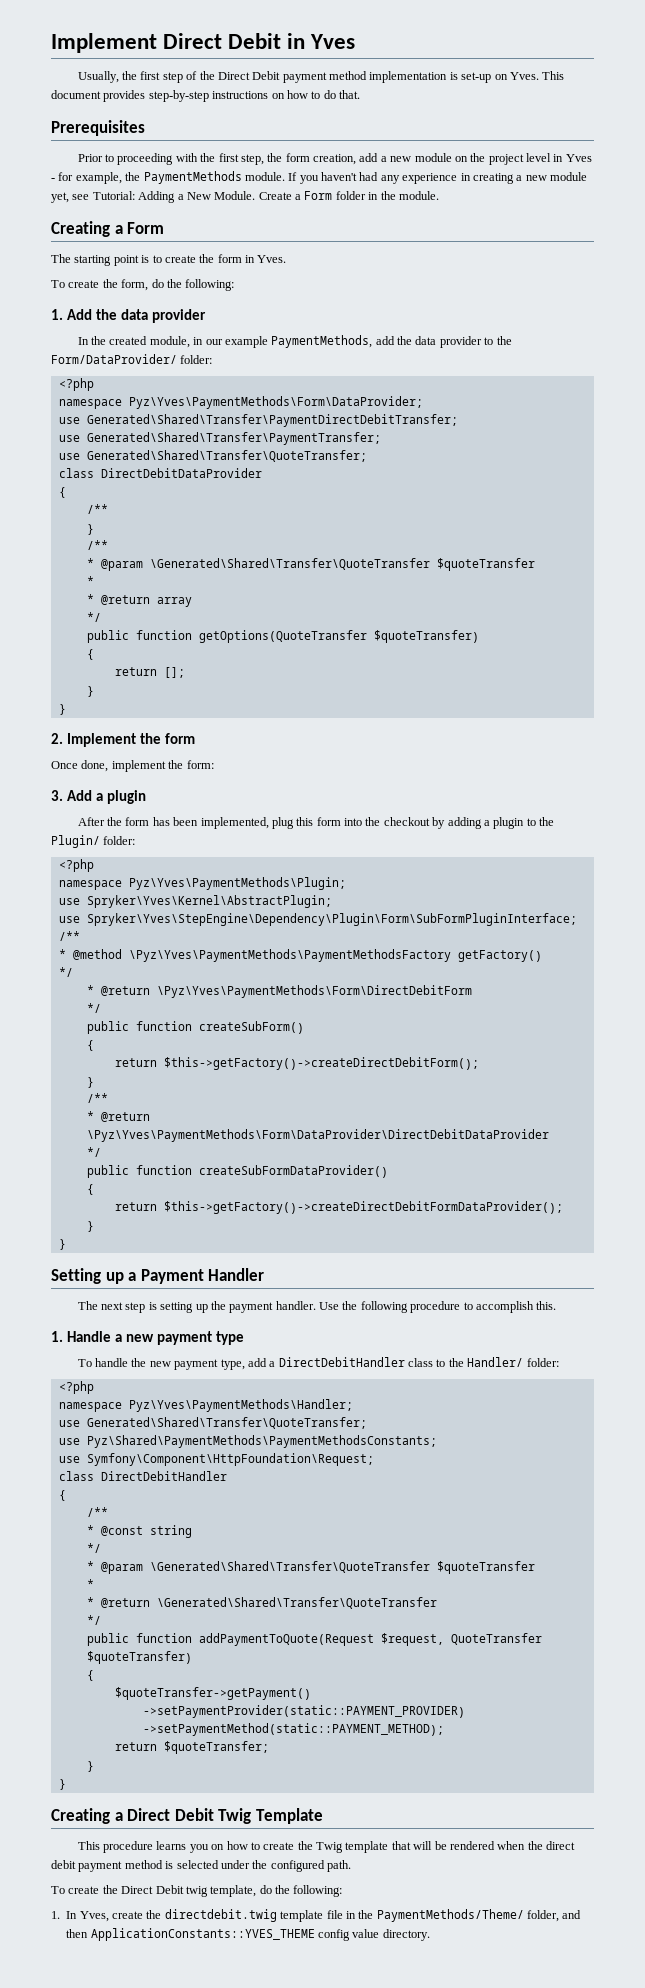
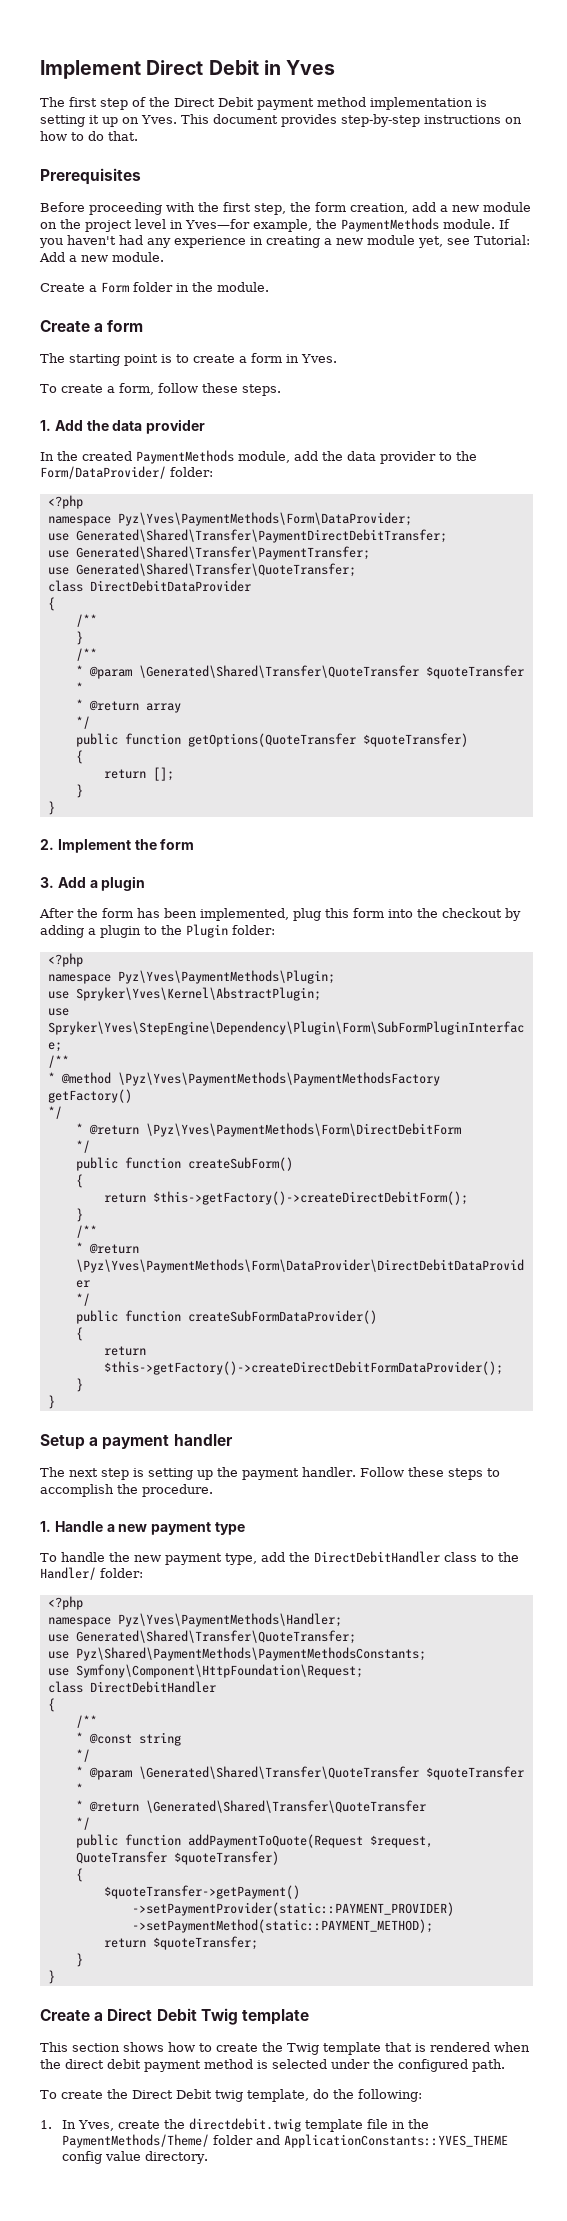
[77,71,138,83] Usually, the -> [40,97,65,107] The
[461,72,492,83] set-up -> [40,115,118,127] setting it up
[77,154,115,162] Prior to -> [40,202,85,212] Before
[565,154,592,162] [51,172,74,181] Yves - for -> [185,219,250,229] Yves—for
[138,191,256,203] Adding a New Module. -> [39,252,164,262] Add a new module. //
[51,221,165,237] Creating a Form -> [40,320,144,332] Create a form
[199,254,215,263] the -> [239,356,247,363] a
[102,279,235,291] the form, do the following: -> [107,383,281,396] a form, follow these steps.
[149,335,373,348] module, in our example PaymentMethods, -> [136,450,290,464] PaymentMethods module,
[51,760,214,772] // Once done, implement the form: -> (195, 844) none
[51,835,100,848] Plugin/ -> [186,924,228,938] Plugin
[51,1268,265,1284] Setting up a Payment Handler -> [40,1434,233,1450] Setup a payment handler
[319,1301,557,1313] Use the following procedure to accomplish this. -> [359,1467,500,1480] [40,1484,213,1497] Follow these steps to accomplish the procedure.
[269,1361,276,1367] a -> [289,1552,310,1562] the
[51,1808,110,1824] Creating -> [40,2009,90,2021] Create
[255,1808,323,1824] [77,1841,225,1853] Template // This procedure learns you on -> [241,2009,309,2025] [40,2042,164,2052] template // This section shows
[413,1841,447,1850] will be -> [415,2043,426,2052] is
[527,1910,582,1922] [66,1929,89,1938] folder, and then -> [213,2135,281,2145] folder and

